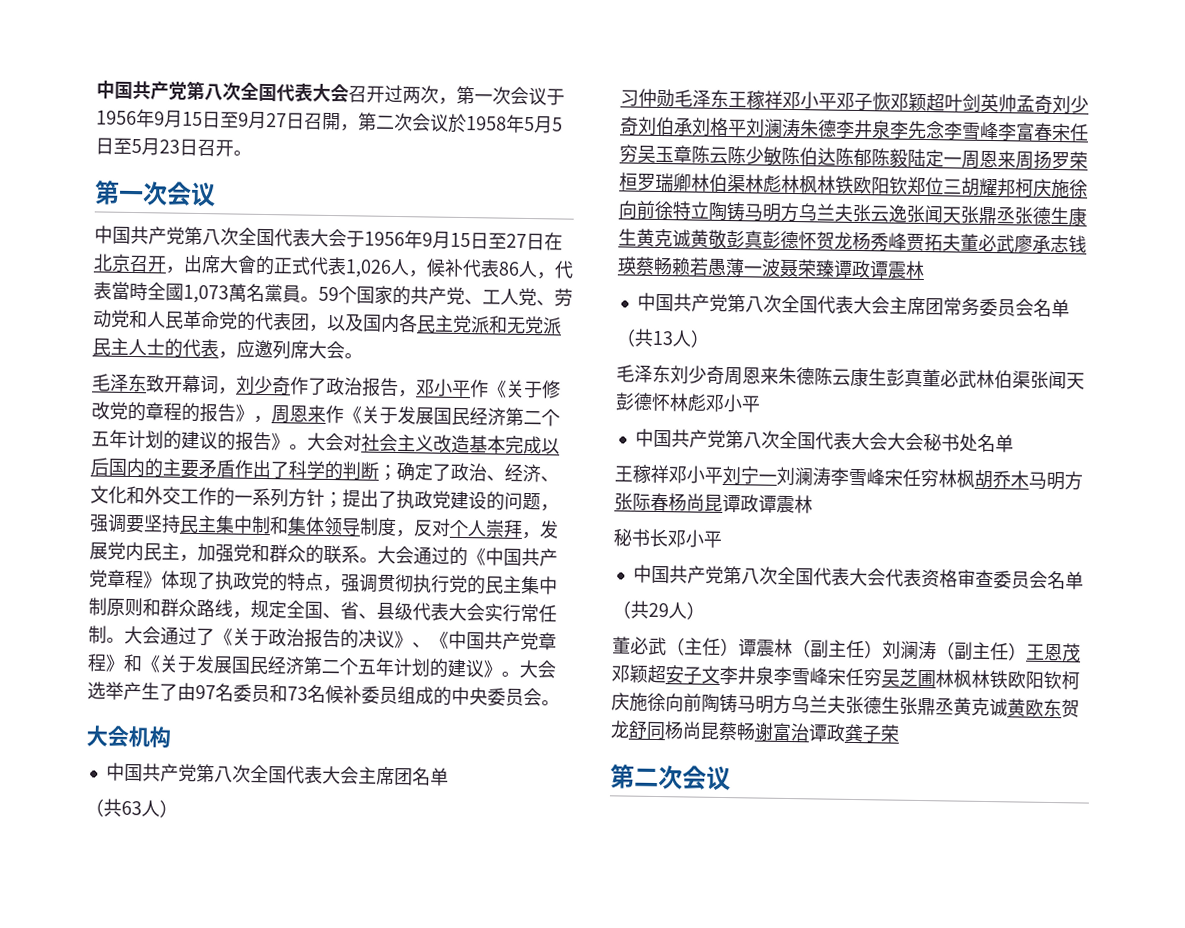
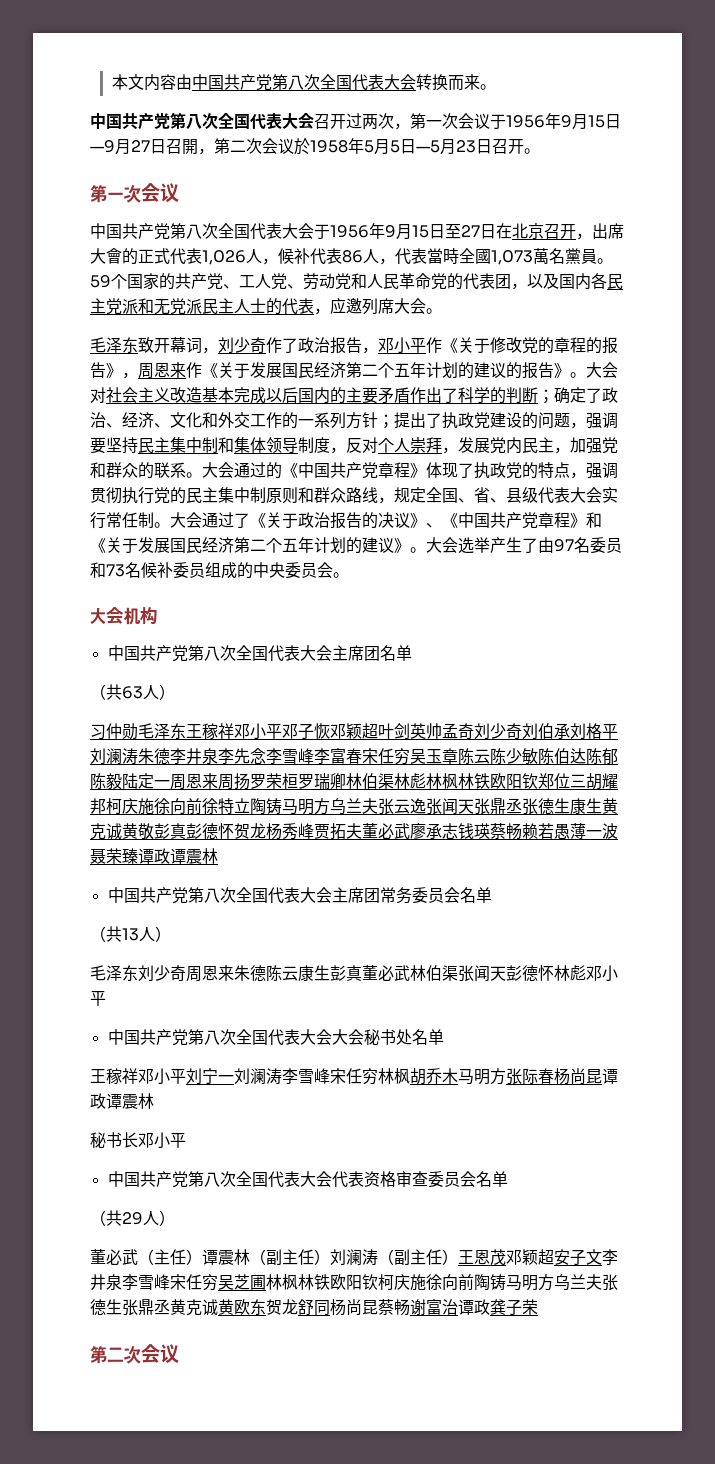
(96, 89) none -> [111,74,496,91] 本文内容由中国共产党第八次全国代表大会转换而来。 //
[220,111,249,128] 至9 -> [90,140,115,153] —9
[113,137,142,154] 至5 -> [416,140,440,153] —5

